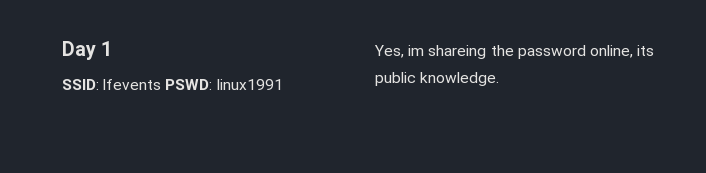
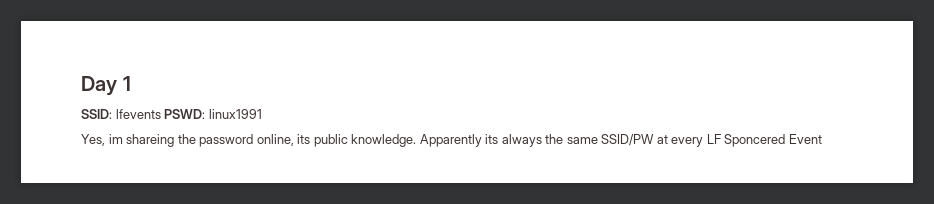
(500, 79) none -> [419,134,822,147] Apparently its always the same SSID/PW at every LF Sponcered Event

